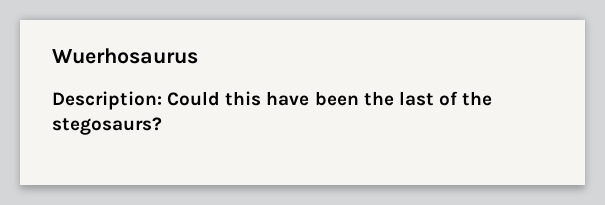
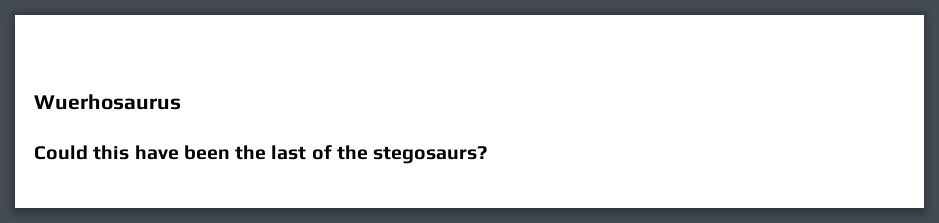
[52,91,162,110] Description: -> (181, 102) none

